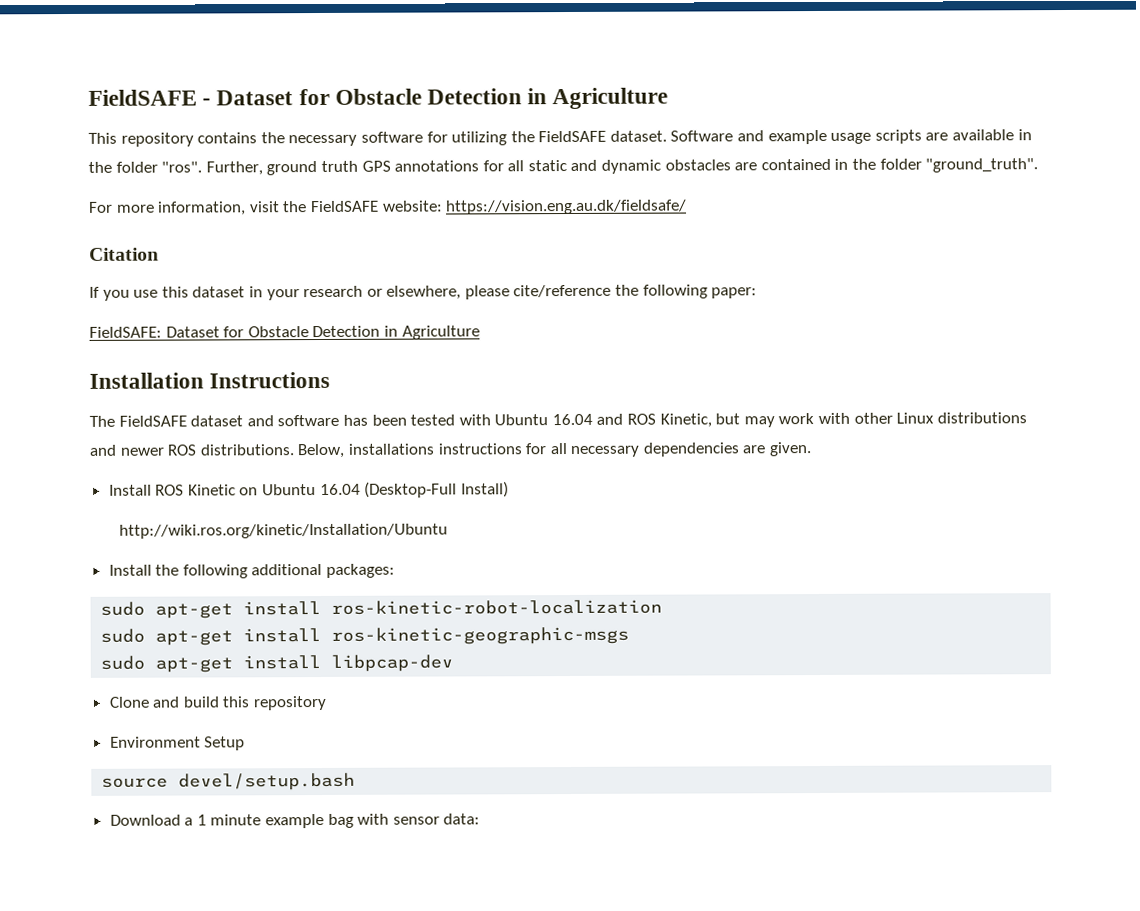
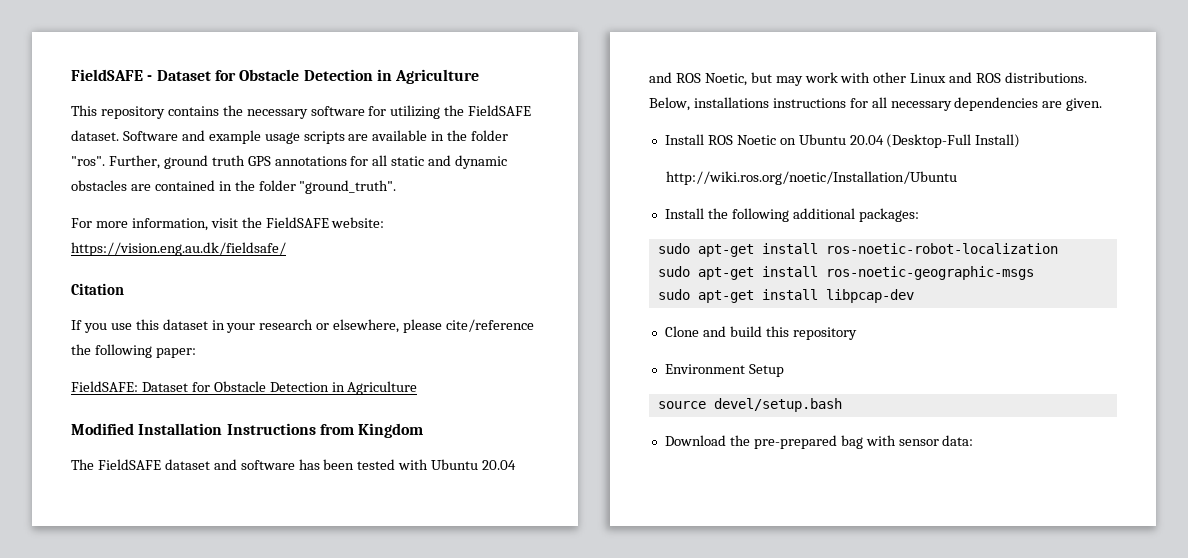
(480, 332) none -> [71,423,134,435] Modified
(331, 380) none -> [319,423,424,438] from Kingdom
[551,413,712,428] 16.04 and ROS Kinetic, -> [482,460,517,470] [649,72,747,86] 20.04 and ROS Noetic,
[936,412,1027,424] [89,444,164,456] distributions and newer -> [949,72,973,83] and
[187,484,236,496] Kinetic -> [736,135,776,145] Noetic
[319,483,361,496] 16.04 -> [849,135,884,145] 20.04
[118,523,448,539] http://wiki.ros.org/kinetic/Installation/Ubuntu -> [666,171,958,185] http://wiki.ros.org/noetic/Installation/Ubuntu
[331,599,663,615] [100,626,630,646] ros-kinetic-robot-localization // sudo apt-get install ros-kinetic-geographic-msgs -> [825,243,1058,254] [657,266,1034,280] ros-noetic-robot-localization // sudo apt-get install ros-noetic-geographic-msgs
[184,813,325,829] a 1 minute example -> [729,435,837,449] the pre-prepared

